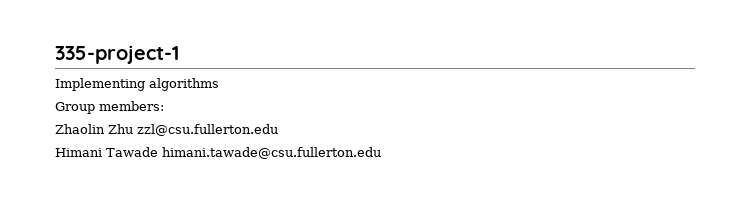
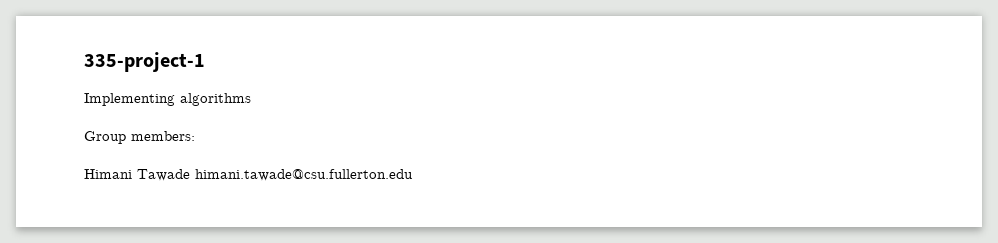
[55,124,278,136] // Zhaolin Zhu zzl@csu.fullerton.edu -> (195, 136) none

